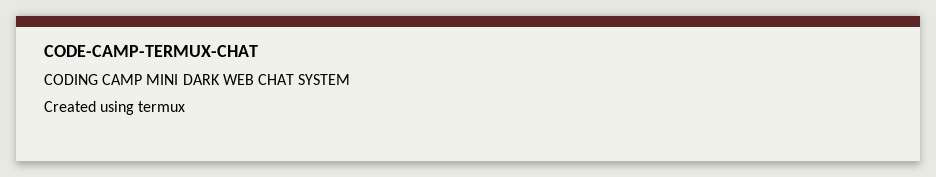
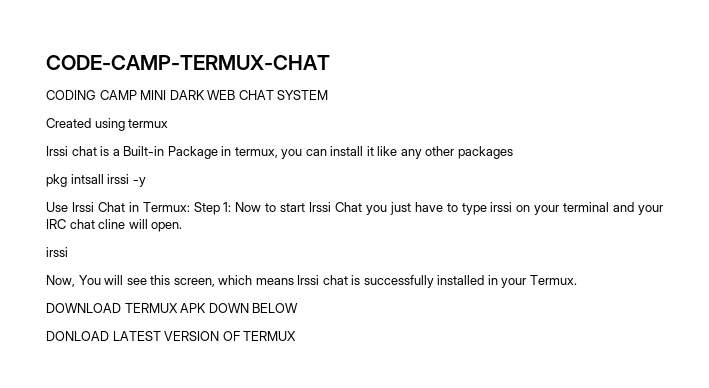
(186, 106) none -> [46,146,513,159] [46,174,146,187] [46,202,664,215] [46,219,183,232] [46,247,68,257] [46,275,577,288] [46,303,299,313] [46,331,297,341] // Irssi chat is a Built-in Package in termux, you can install it like any other packages // pkg intsall irssi -y // Use Irssi Chat in Termux: Step 1: Now to start Irssi Chat you just have to type irssi on your terminal and your IRC chat cline will open. // irssi // Now, You will see this screen, which means Irssi chat is successfully installed in your Termux. // DOWNLOAD TERMUX APK DOWN BELOW // DONLOAD LATEST VERSION OF TERMUX

